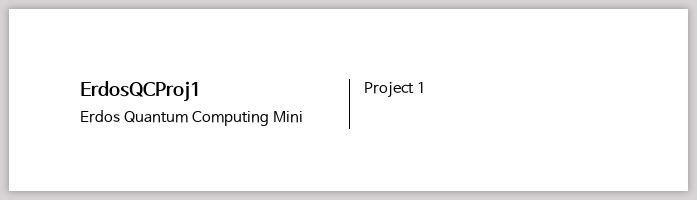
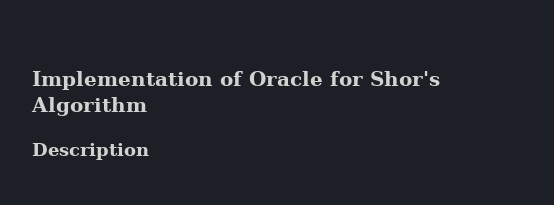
[80,81,201,102] [80,110,303,126] [364,81,426,98] ErdosQCProj1 // Erdos Quantum Computing Mini Project 1 -> [32,71,440,90] [31,97,147,116] [32,143,149,160] Implementation of Oracle for Shor's Algorithm // Description

